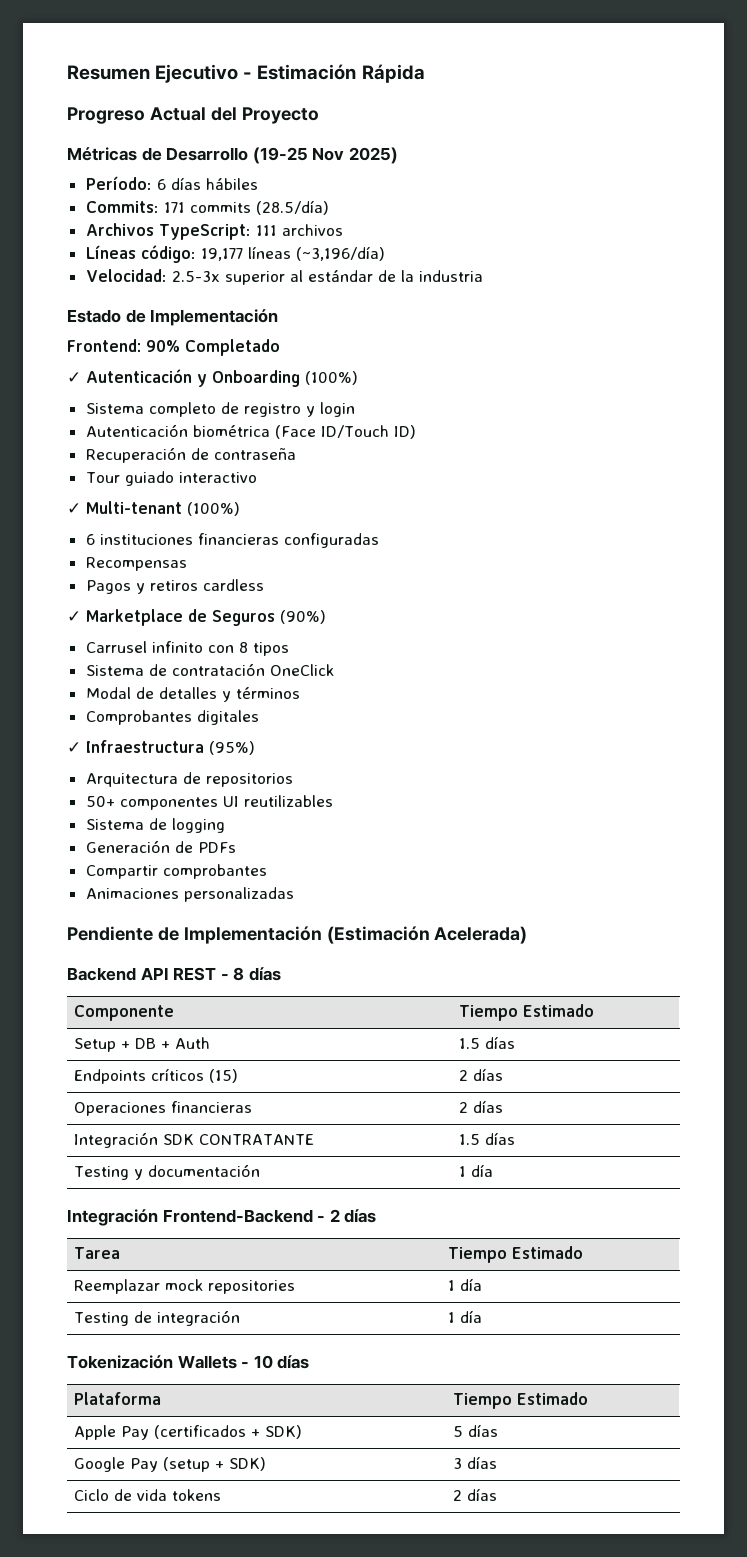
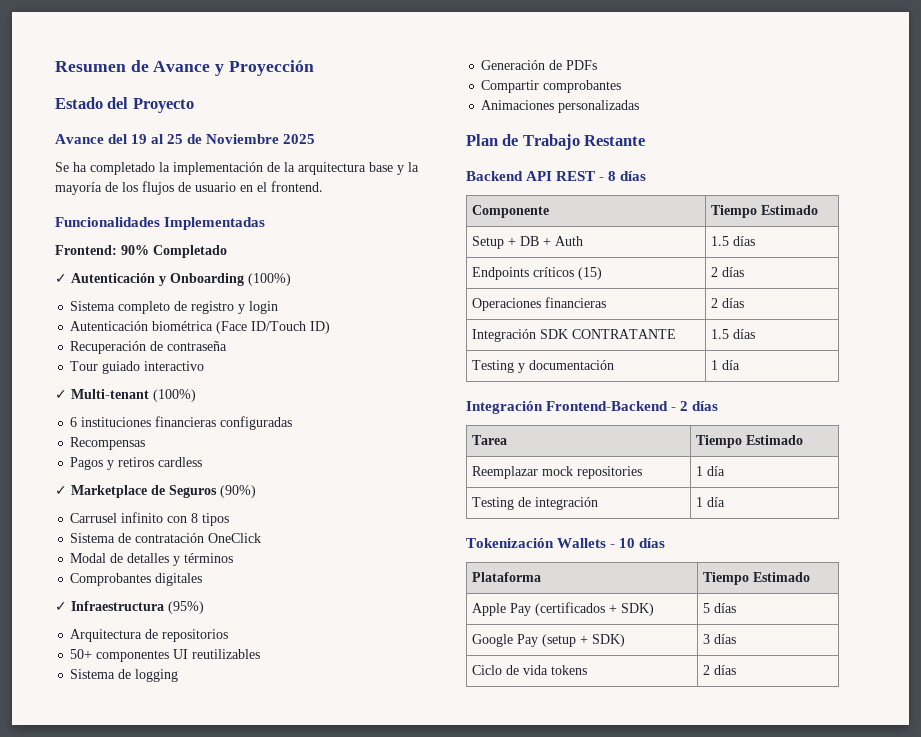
[155,64,425,83] [67,107,319,124] [67,147,398,164] [85,176,258,190] [85,200,329,215] [85,223,343,240] [85,245,385,263] [85,269,483,285] [67,309,279,326] Ejecutivo - Estimación Rápida // Progreso Actual del Proyecto // Métricas de Desarrollo (19-25 Nov 2025) // Período: 6 días hábiles // Commits: 171 commits (28.5/día) // Archivos TypeScript: 111 archivos // Líneas código: 19,177 líneas (~3,196/día) // Velocidad: 2.5-3x superior al estándar de la industria // Estado de Implementación -> [130,60,314,76] [55,97,194,113] [55,134,316,144] [55,162,419,175] [55,181,323,195] [55,217,266,230] de Avance y Proyección // Estado del Proyecto // Avance del 19 al 25 de Noviembre 2025 // Se ha completado la implementación de la arquitectura base y la mayoría de los flujos de usuario en el frontend. // Funcionalidades Implementadas
[67,926,528,944] Pendiente de Implementación (Estimación Acelerada) -> [466,134,646,150] Plan de Trabajo Restante

